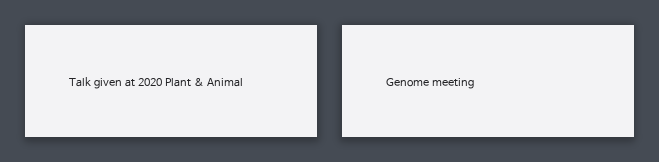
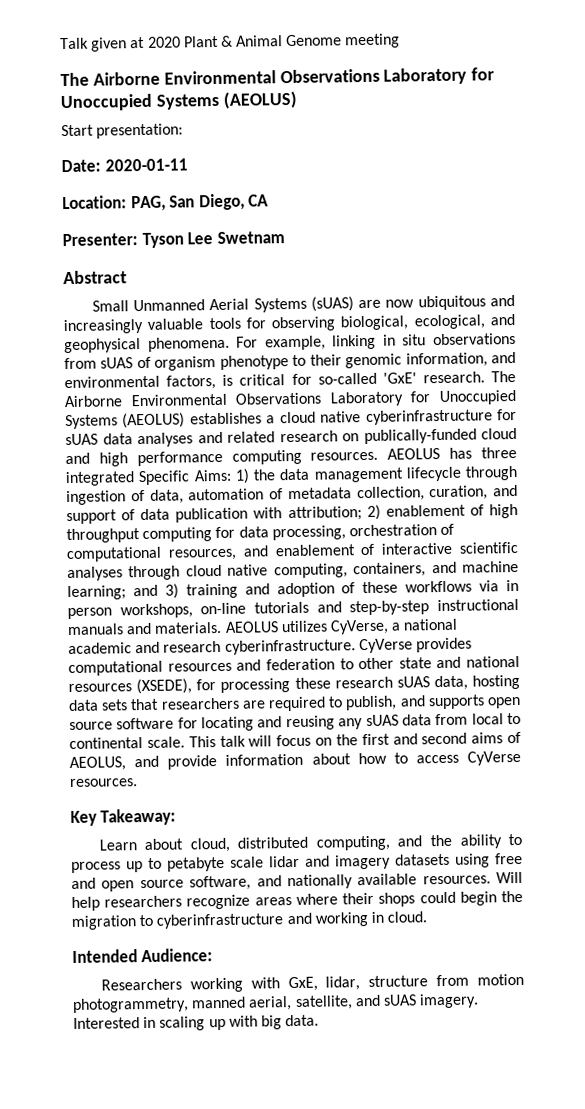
(474, 83) none -> [60,67,496,87] [60,90,297,112] [61,123,184,139] [61,158,188,173] [62,193,270,212] [62,231,285,248] [63,270,127,285] [91,294,515,313] [63,313,515,335] [64,332,516,354] [64,351,517,371] [64,370,516,390] [64,389,517,408] [65,408,517,430] [65,427,517,448] [65,446,517,467] [65,465,518,487] [66,484,518,506] [66,503,518,525] [66,523,455,544] [66,541,518,563] [67,560,519,582] [67,579,519,601] [67,598,519,620] [67,618,459,636] [68,637,472,655] [68,655,520,677] [68,674,520,695] [68,694,521,712] [69,712,522,732] [69,731,521,750] [69,750,521,772] [69,778,138,788] [70,808,177,827] [98,833,522,853] [71,852,523,874] [71,871,523,892] [71,890,524,911] [71,911,428,930] [72,948,214,963] [100,973,524,993] [72,993,480,1013] [73,1014,320,1031] // The Airborne Environmental Observations Laboratory for Unoccupied Systems (AEOLUS) // Start presentation: // Date: 2020-01-11 // Location: PAG, San Diego, CA // Presenter: Tyson Lee Swetnam // Abstract // Small Unmanned Aerial Systems (sUAS) are now ubiquitous and increasingly valuable tools for observing biological, ecological, and geophysical phenomena. For example, linking in situ observations from sUAS of organism phenotype to their genomic information, and environmental factors, is critical for so-called 'GxE' research. The Airborne Environmental Observations Laboratory for Unoccupied Systems (AEOLUS) establishes a cloud native cyberinfrastructure for sUAS data analyses and related research on publically-funded cloud and high performance computing resources. AEOLUS has three integrated Specific Aims: 1) the data management lifecycle through ingestion of data, automation of metadata collection, curation, and support of data publication with attribution; 2) enablement of high throughput computing for data processing, orchestration of computational resources, and enablement of interactive scientific analyses through cloud native computing, containers, and machine learning; and 3) training and adoption of these workflows via in person workshops, on-line tutorials and step-by-step instructional manuals and materials. AEOLUS utilizes CyVerse, a national academic and research cyberinfrastructure. CyVerse provides computational resources and federation to other state and national resources (XSEDE), for processing these research sUAS data, hosting data sets that researchers are required to publish, and supports open source software for locating and reusing any sUAS data from local to continental scale. This talk will focus on the first and second aims of AEOLUS, and provide information about how to access CyVerse resources. // Key Takeaway: // Learn about cloud, distributed computing, and the ability to process up to petabyte scale lidar and imagery datasets using free and open source software, and nationally available resources. Will help researchers recognize areas where their shops could begin the migration to cyberinfrastructure and working in cloud. // Intended Audience: // Researchers working with GxE, lidar, structure from motion photogrammetry, manned aerial, satellite, and sUAS imagery. Interested in scaling up with big data.

